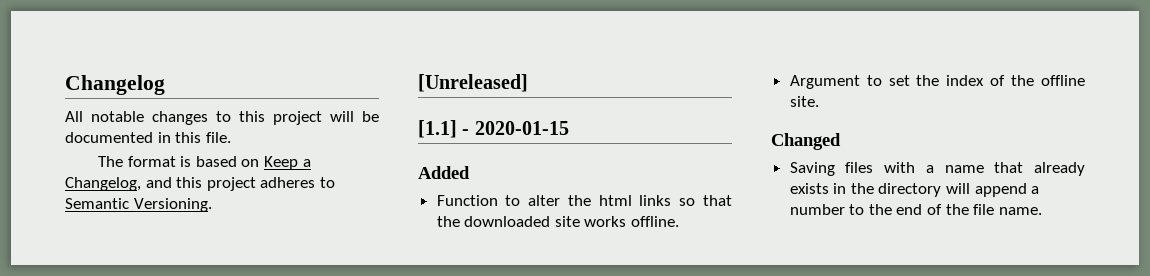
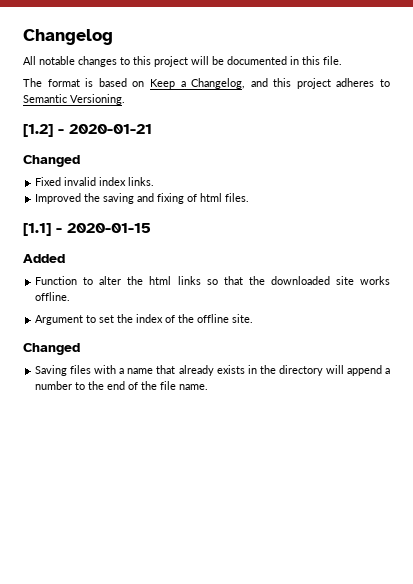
[418,74,528,92] [Unreleased] -> [23,124,152,137] [23,155,80,167] [35,177,155,186] [35,193,250,204] [1.2] - 2020-01-21 // Changed // Fixed invalid index links. // Improved the saving and fixing of html files.

